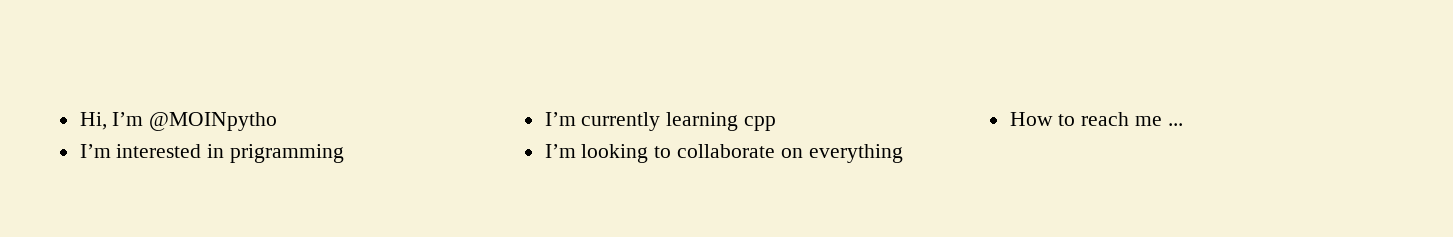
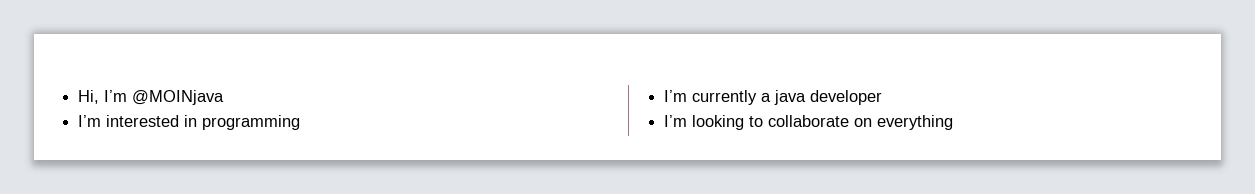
[149,112,278,131] @MOINpytho -> [132,90,225,105] @MOINjava
[230,144,345,163] prigramming -> [202,115,301,130] programming
[666,112,777,131] learning cpp -> [761,90,883,105] a java developer
[1009,112,1183,126] // How to reach me ... -> (954, 122) none

